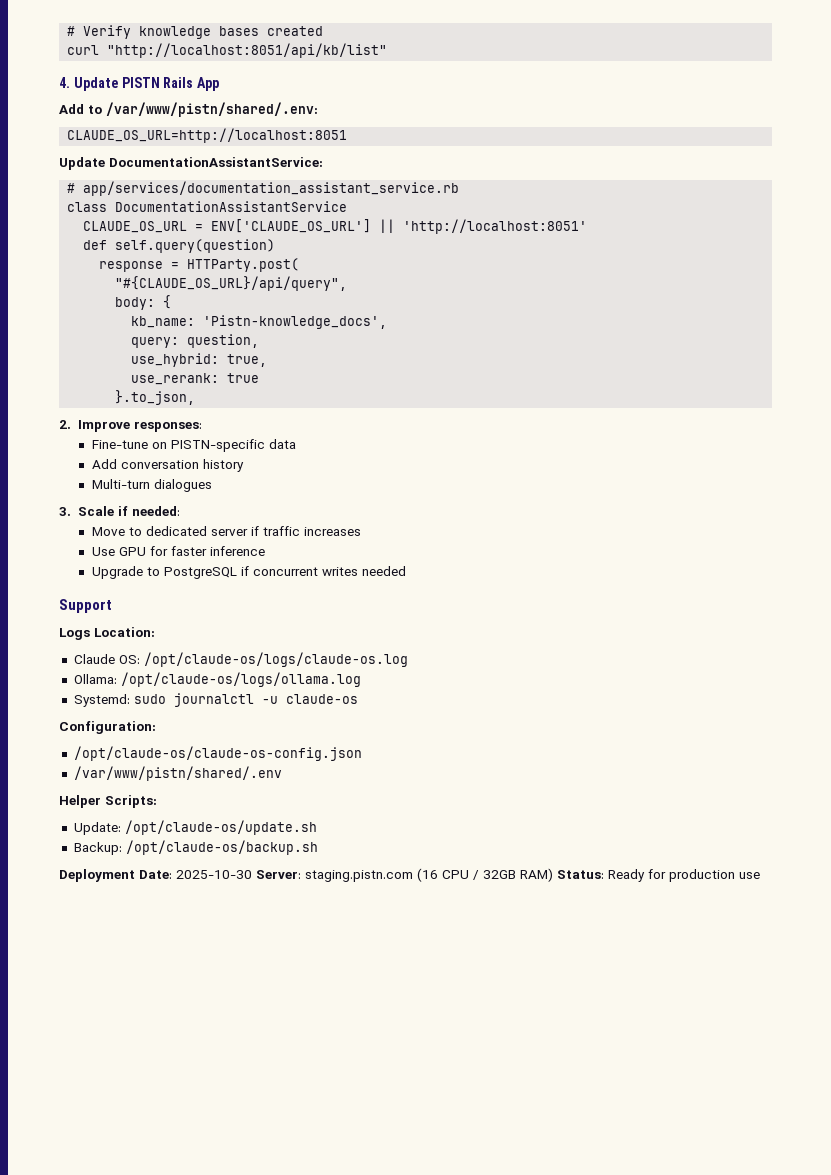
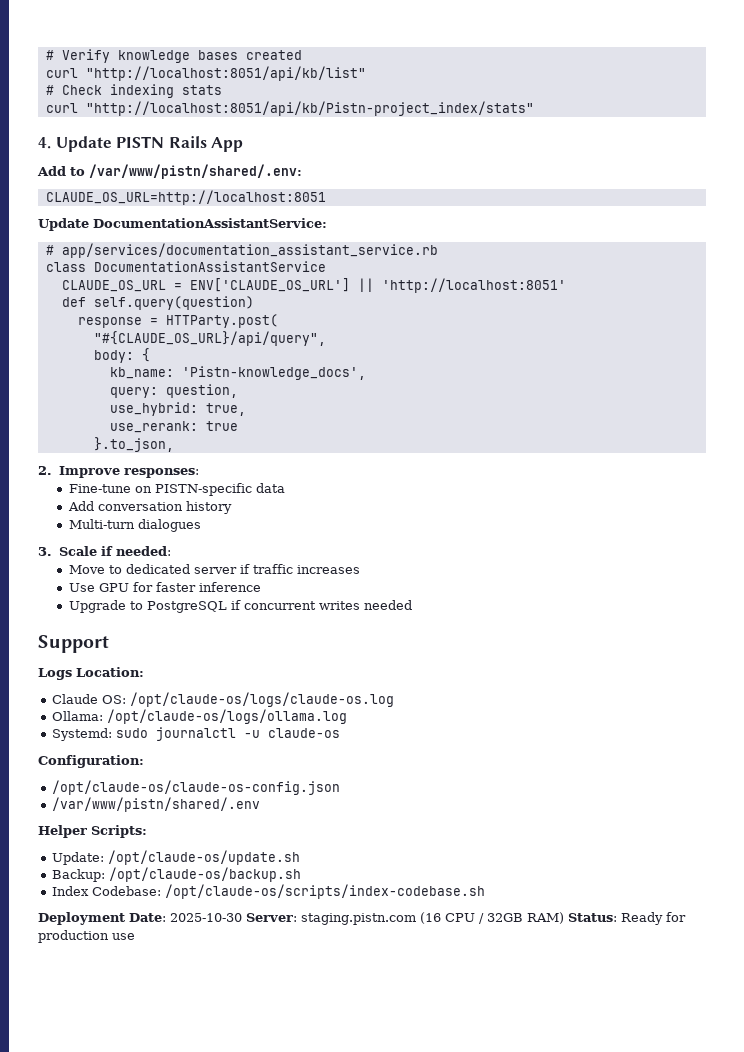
(388, 50) none -> [45,84,222,98] [45,101,534,116] // # Check indexing stats // curl "http://localhost:8051/api/kb/Pistn-project_index/stats"
(318, 847) none -> [52,884,486,899] // Index Codebase: /opt/claude-os/scripts/index-codebase.sh

